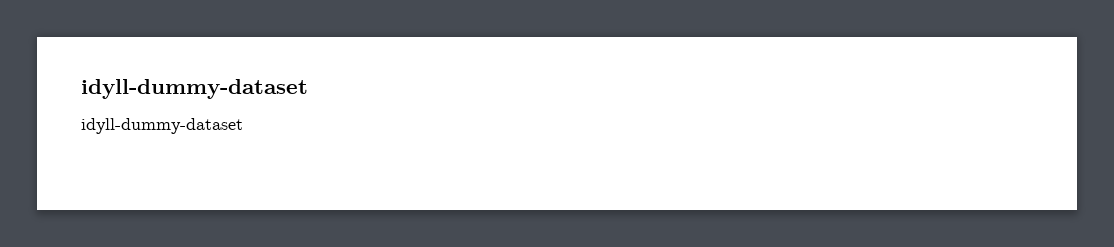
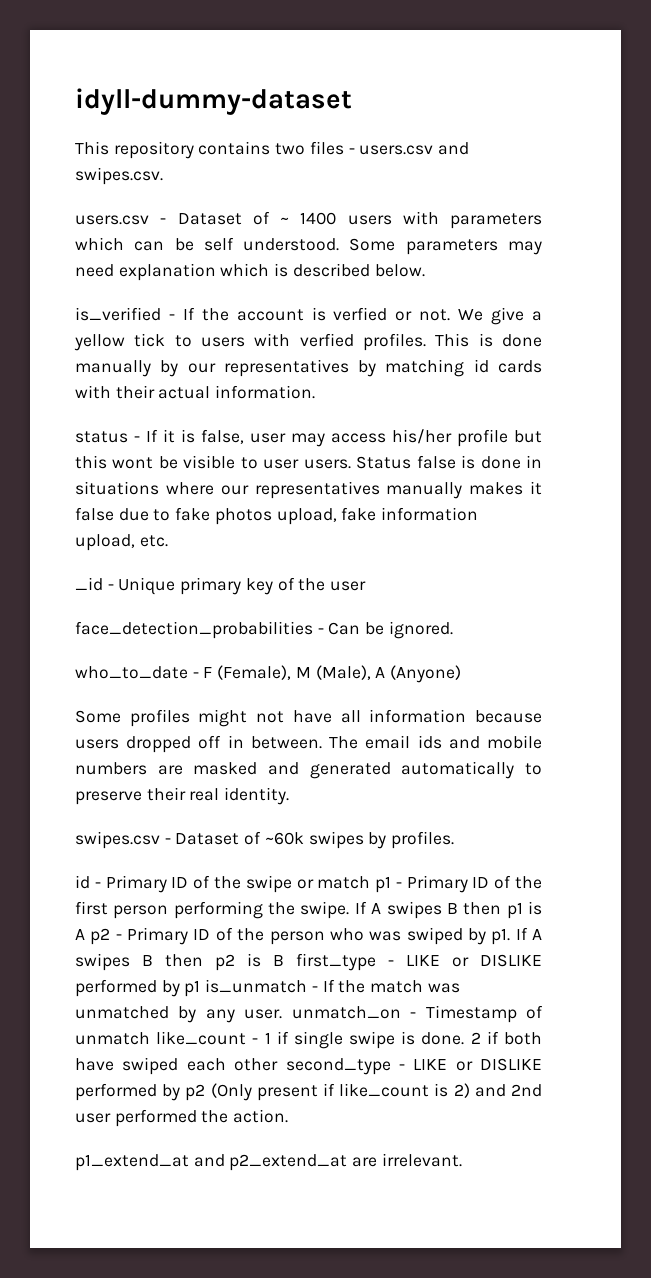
[81,118,243,134] idyll-dummy-dataset -> [75,141,470,159] [75,167,163,185] [75,211,542,229] [75,237,542,255] [75,263,425,281] [75,307,543,325] [74,333,542,351] [75,359,542,377] [75,385,316,399] [75,429,542,447] [75,455,542,469] [75,481,542,499] [75,507,479,525] [75,534,168,551] [75,577,367,595] [75,621,453,639] [75,665,462,683] [75,709,542,727] [75,735,542,753] [75,761,543,779] [75,787,290,805] [75,831,455,849] [75,875,542,893] [75,901,543,919] [75,927,542,945] [75,953,542,971] [75,979,460,997] [75,1005,543,1023] [75,1031,542,1049] [75,1057,542,1075] [75,1083,542,1101] [75,1109,289,1127] [75,1153,462,1171] This repository contains two files - users.csv and swipes.csv. // users.csv - Dataset of ~ 1400 users with parameters which can be self understood. Some parameters may need explanation which is described below. // is_verified - If the account is verfied or not. We give a yellow tick to users with verfied profiles. This is done manually by our representatives by matching id cards with their actual information. // status - If it is false, user may access his/her profile but this wont be visible to user users. Status false is done in situations where our representatives manually makes it false due to fake photos upload, fake information upload, etc. // _id - Unique primary key of the user // face_detection_probabilities - Can be ignored. // who_to_date - F (Female), M (Male), A (Anyone) // Some profiles might not have all information because users dropped off in between. The email ids and mobile numbers are masked and generated automatically to preserve their real identity. // swipes.csv - Dataset of ~60k swipes by profiles. // id - Primary ID of the swipe or match p1 - Primary ID of the first person performing the swipe. If A swipes B then p1 is A p2 - Primary ID of the person who was swiped by p1. If A swipes B then p2 is B first_type - LIKE or DISLIKE performed by p1 is_unmatch - If the match was unmatched by any user. unmatch_on - Timestamp of unmatch like_count - 1 if single swipe is done. 2 if both have swiped each other second_type - LIKE or DISLIKE performed by p2 (Only present if like_count is 2) and 2nd user performed the action. // p1_extend_at and p2_extend_at are irrelevant.

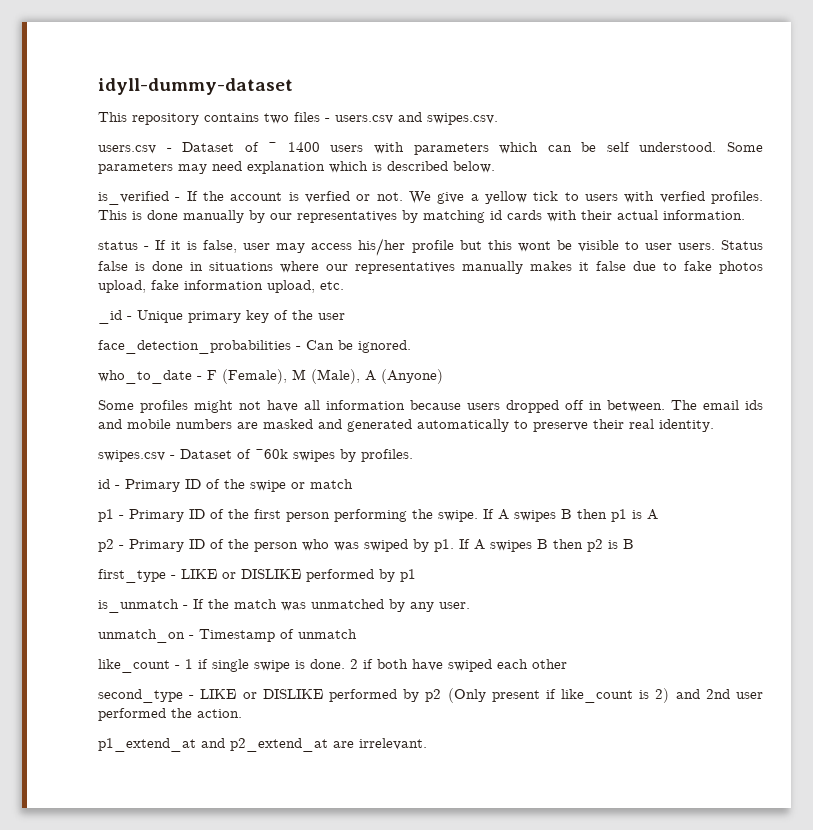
(371, 882) none -> (353, 484) //
(85, 934) none -> (658, 514) //
(284, 960) none -> (634, 544) //
(201, 988) none -> (416, 575) //
(283, 1014) none -> (470, 605) //
(150, 1038) none -> (357, 634) //
(279, 1064) none -> (567, 664) //

